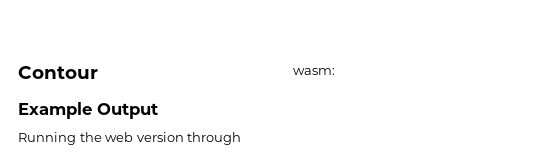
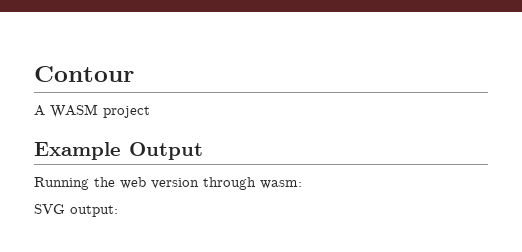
(98, 72) none -> [34,104,150,118] // A WASM project
(335, 71) none -> [34,204,118,217] // SVG output:

